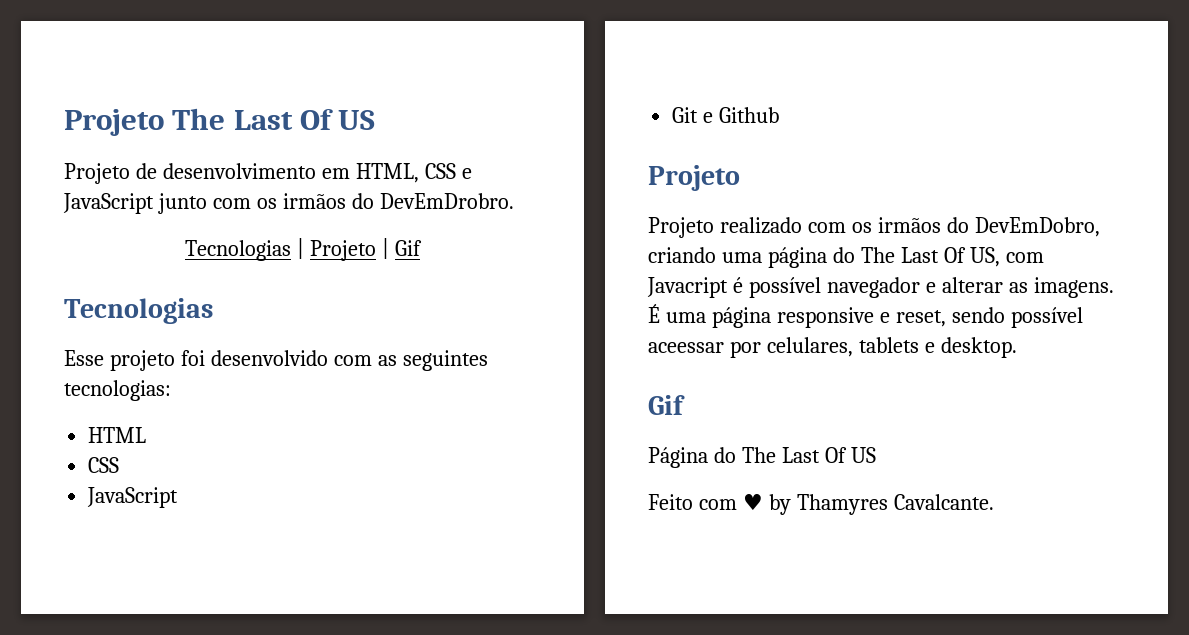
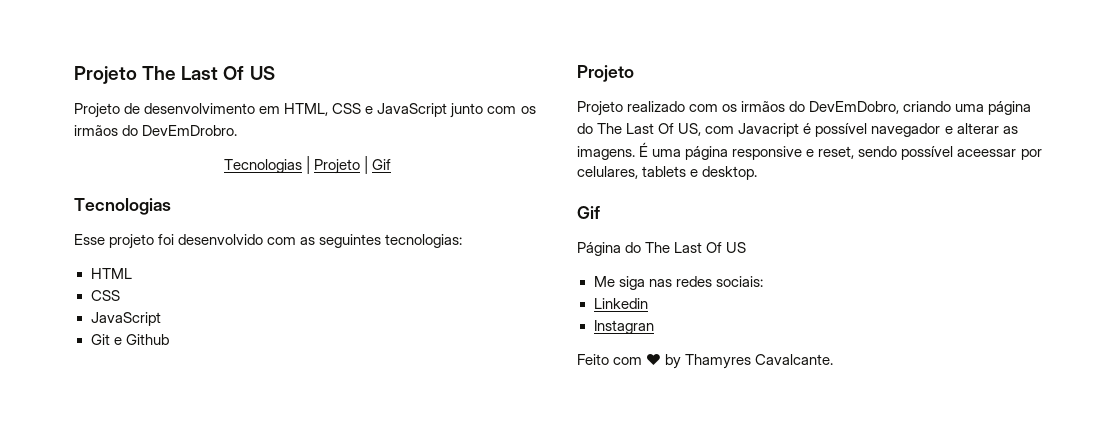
(876, 455) none -> [593,276,763,290] [593,298,648,309] [593,320,654,334] // Me siga nas redes sociais: // Linkedin // Instagran

